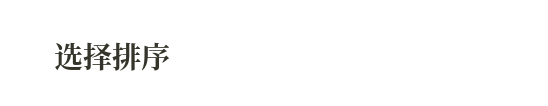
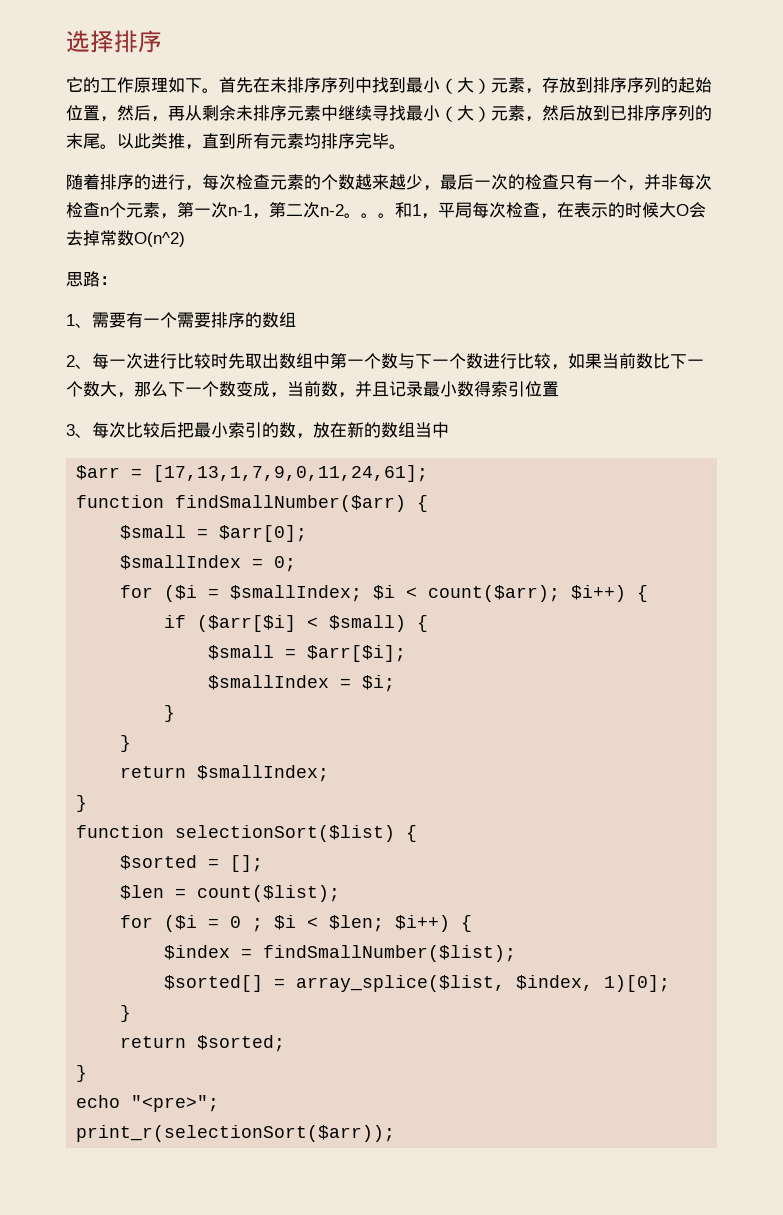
(170, 56) none -> [66,77,712,94] [66,105,712,122] [66,133,406,150] [66,174,712,191] [66,202,706,219] [66,230,185,247] [66,271,117,287] [66,312,296,328] [66,353,704,370] [66,381,559,398] [66,422,449,439] [76,465,429,482] [76,495,429,512] [120,525,308,542] [120,555,297,572] [120,585,649,602] [164,615,429,632] [208,645,407,662] [208,675,396,692] [164,705,176,722] [120,735,132,752] [120,765,330,782] [76,795,88,812] [76,825,418,842] [120,855,264,872] [120,885,341,902] [120,915,473,932] [164,945,517,962] [164,975,671,992] [120,1005,132,1022] [120,1035,286,1052] [76,1065,88,1082] [76,1095,220,1112] [76,1125,396,1142] // 它的工作原理如下。首先在未排序序列中找到最小（大）元素，存放到排序序列的起始位置，然后，再从剩余未排序元素中继续寻找最小（大）元素，然后放到已排序序列的末尾。以此类推，直到所有元素均排序完毕。 // 随着排序的进行，每次检查元素的个数越来越少，最后一次的检查只有一个，并非每次检查n个元素，第一次n-1，第二次n-2。。。和1，平局每次检查，在表示的时候大O会去掉常数O(n^2) // 思路： // 1、需要有一个需要排序的数组 // 2、每一次进行比较时先取出数组中第一个数与下一个数进行比较，如果当前数比下一个数大，那么下一个数变成，当前数，并且记录最小数得索引位置 // 3、每次比较后把最小索引的数，放在新的数组当中 // $arr = [17,13,1,7,9,0,11,24,61]; // function findSmallNumber($arr) { // $small = $arr[0]; // $smallIndex = 0; // for ($i = $smallIndex; $i < count($arr); $i++) { // if ($arr[$i] < $small) { // $small = $arr[$i]; // $smallIndex = $i; // } // } // return $smallIndex; // } // function selectionSort($list) { // $sorted = []; // $len = count($list); // for ($i = 0 ; $i < $len; $i++) { // $index = findSmallNumber($list); // $sorted[] = array_splice($list, $index, 1)[0]; // } // return $sorted; // } // echo "<pre>"; // print_r(selectionSort($arr));

